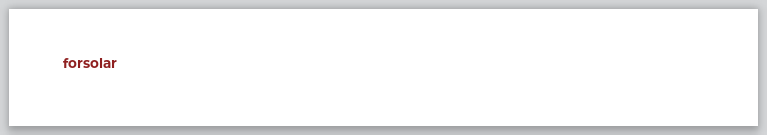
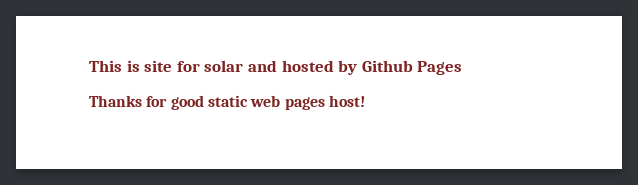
[63,58,117,68] forsolar -> [89,60,463,75] [89,95,365,110] This is site for solar and hosted by Github Pages // Thanks for good static web pages host!

